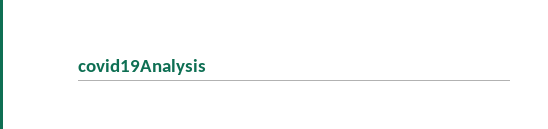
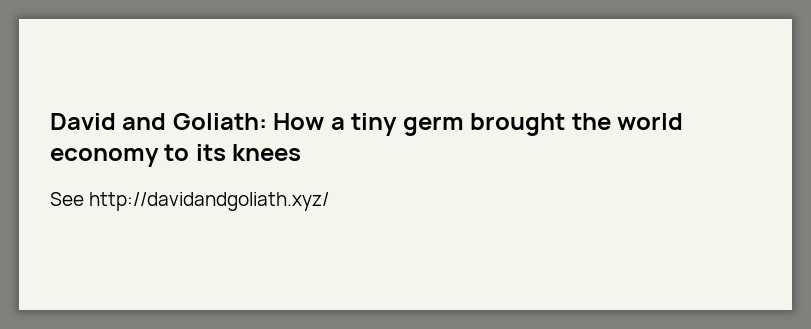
[78,59,206,75] covid19Analysis -> [50,113,684,136] [50,144,302,167] [50,192,330,211] David and Goliath: How a tiny germ brought the world economy to its knees // See http://davidandgoliath.xyz/

